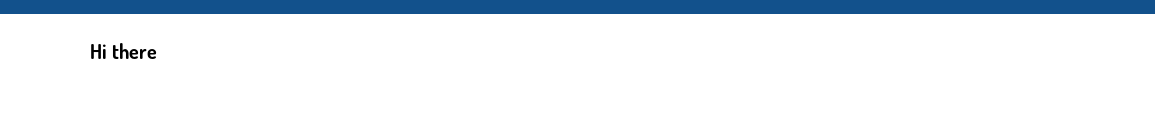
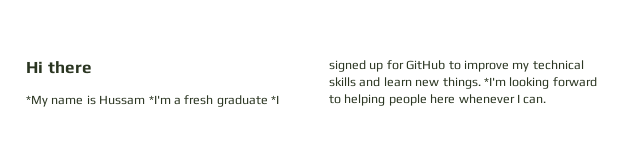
(158, 51) none -> [26,95,279,107] [329,60,584,72] [329,77,597,89] [329,94,547,106] // *My name is Hussam *I'm a fresh graduate *I signed up for GitHub to improve my technical skills and learn new things. *I'm looking forward to helping people here whenever I can.

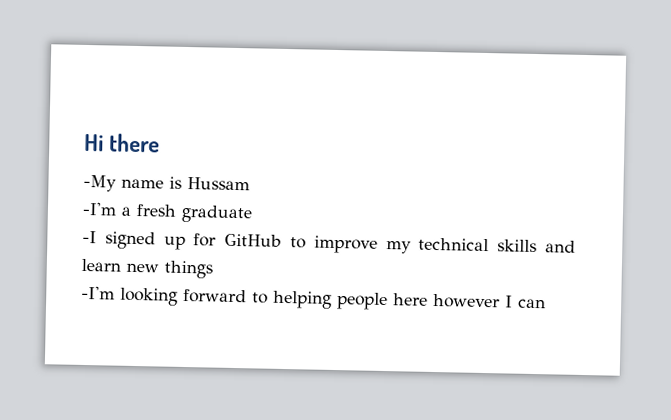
[26,95,48,107] *My -> [83,174,117,192] -My
[148,95,171,104] *I'm -> [82,201,117,216] // -I'm
[271,95,279,104] *I -> [82,230,97,244] // -I
[442,77,506,89] things. *I'm -> [164,260,213,279] [81,285,115,300] things // -I'm
[458,94,547,104] whenever I can. -> [433,293,546,309] however I can

